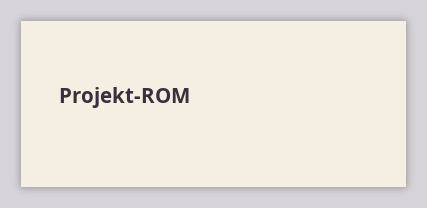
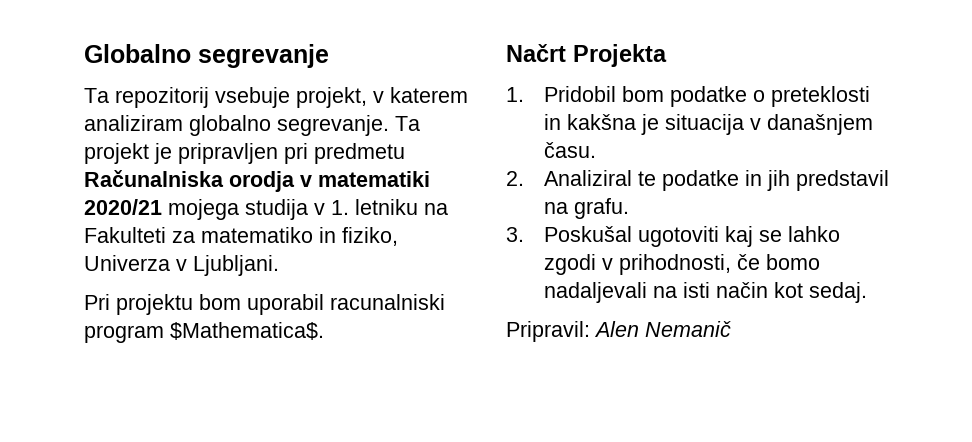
[59,87,190,108] Projekt-ROM -> [84,44,329,68] [84,87,468,108] [84,115,420,136] [84,143,405,164] [84,170,430,192] [84,199,448,220] [84,227,398,246] [84,255,279,276] [84,294,445,315] [84,322,324,343] [506,44,667,67] [506,86,871,107] [544,114,874,135] [544,142,597,158] [506,170,890,191] [544,198,630,219] [506,226,841,247] [544,254,821,275] [544,282,868,303] [506,321,731,342] Globalno segrevanje // Ta repozitorij vsebuje projekt, v katerem analiziram globalno segrevanje. Ta projekt je pripravljen pri predmetu Računalniska orodja v matematiki 2020/21 mojega studija v 1. letniku na Fakulteti za matematiko in fiziko, Univerza v Ljubljani. // Pri projektu bom uporabil racunalniski program $Mathematica$. // Načrt Projekta // 1. Pridobil bom podatke o preteklosti in kakšna je situacija v današnjem času. // 2. Analiziral te podatke in jih predstavil na grafu. // 3. Poskušal ugotoviti kaj se lahko zgodi v prihodnosti, če bomo nadaljevali na isti način kot sedaj. // Pripravil: Alen Nemanič

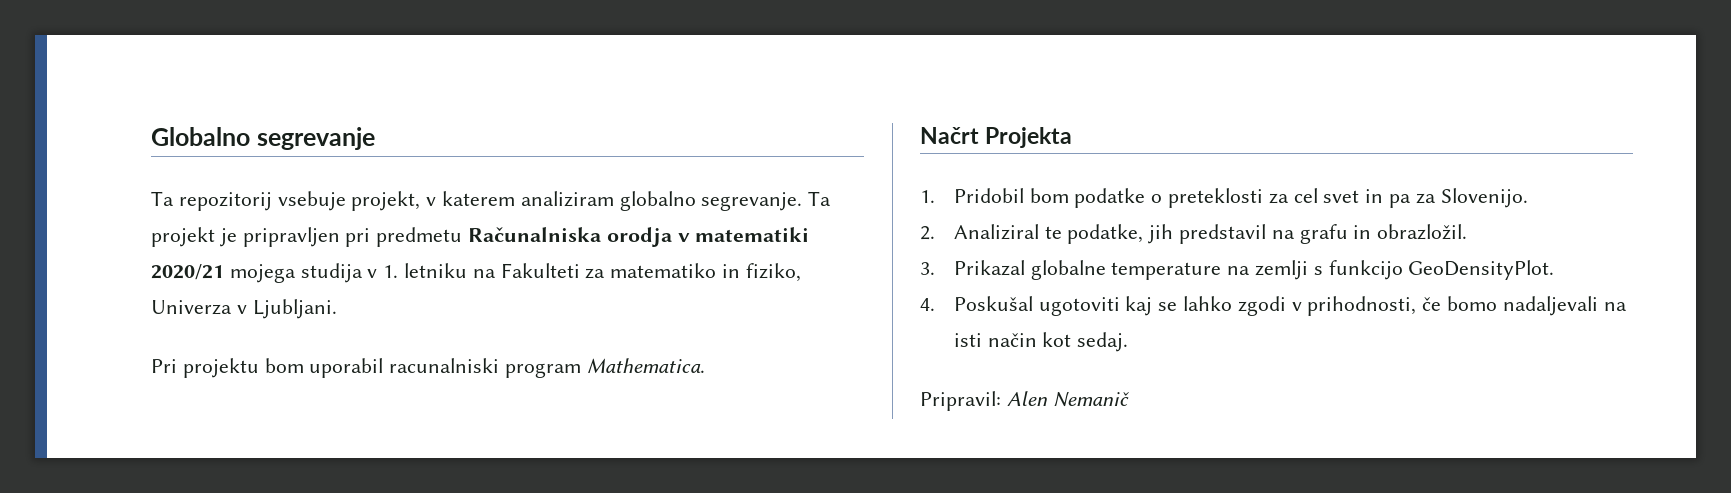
[170,322,324,340] $Mathematica$. -> [586,358,705,373] Mathematica.
[544,114,874,135] [544,142,597,158] in kakšna je situacija v današnjem času. -> [1268,188,1528,208] za cel svet in pa za Slovenijo.
[662,170,763,191] podatke in -> [1067,224,1144,244] podatke,
[574,198,630,219] [506,227,524,242] grafu. // 3. -> [1299,224,1468,244] [920,260,1555,280] [920,298,935,311] grafu in obrazložil. // 3. Prikazal globalne temperature na zemlji s funkcijo GeoDensityPlot. // 4.

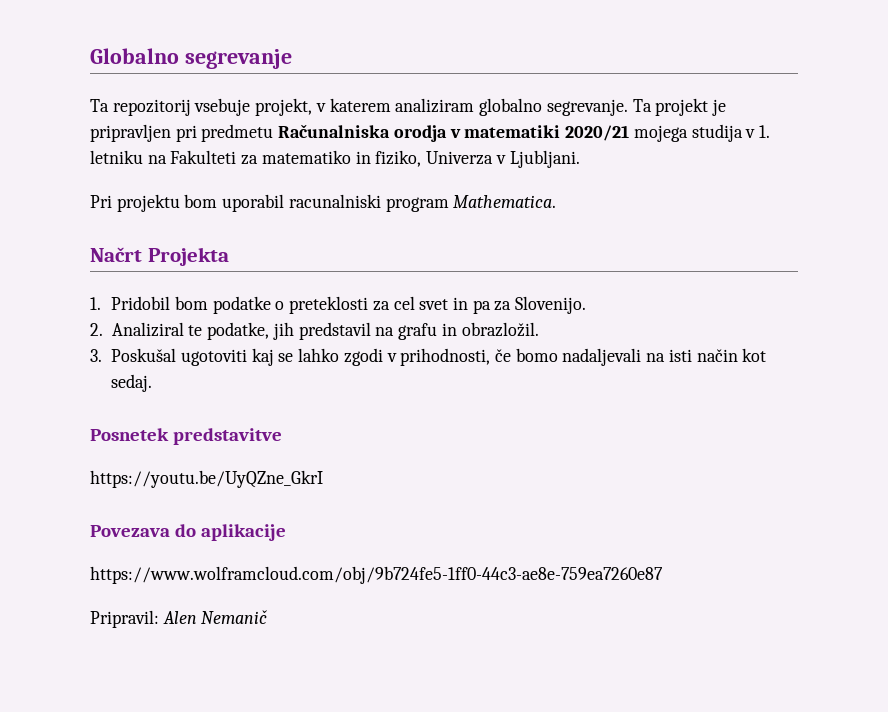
[953,260,1555,280] [920,298,935,311] Prikazal globalne temperature na zemlji s funkcijo GeoDensityPlot. // 4. -> (102, 355) none
(1129, 342) none -> [90,428,283,445] [90,470,323,488] [90,524,287,541] [90,566,663,584] // Posnetek predstavitve // https://youtu.be/UyQZne_GkrI // Povezava do aplikacije // https://www.wolframcloud.com/obj/9b724fe5-1ff0-44c3-ae8e-759ea7260e87

